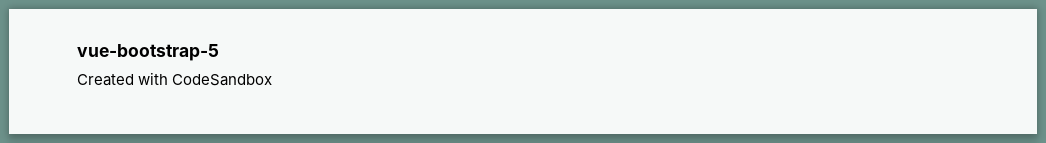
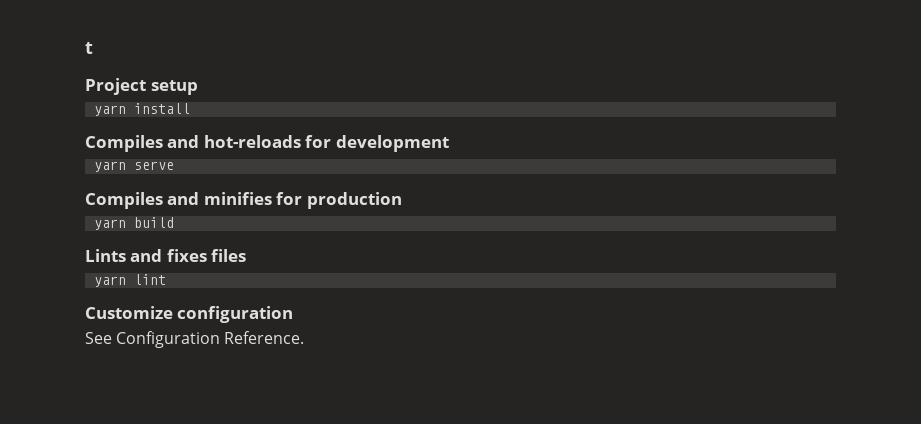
[77,44,219,61] [77,72,273,86] vue-bootstrap-5 // Created with CodeSandbox -> [85,41,93,54] [85,78,198,95] [94,103,191,116] [85,135,449,152] [94,161,175,172] [85,192,402,209] [94,217,175,230] [85,249,247,262] [94,274,167,287] [85,306,294,323] [85,331,305,348] t // Project setup // yarn install // Compiles and hot-reloads for development // yarn serve // Compiles and minifies for production // yarn build // Lints and fixes files // yarn lint // Customize configuration // See Configuration Reference.

